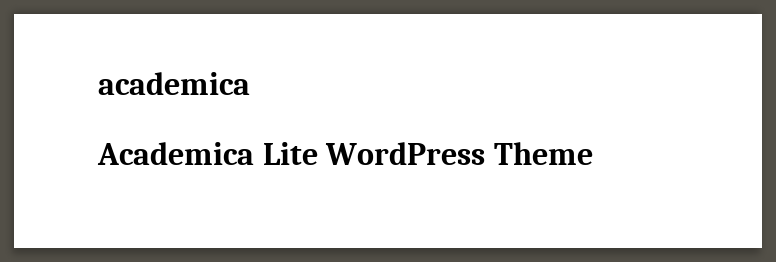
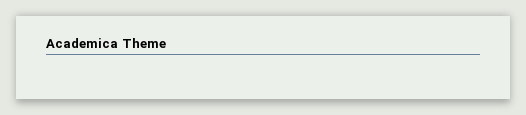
[98,72,250,95] [97,142,486,165] academica // Academica Lite WordPress -> [46,38,118,48] Academica

